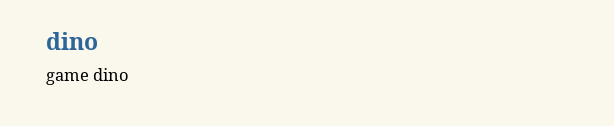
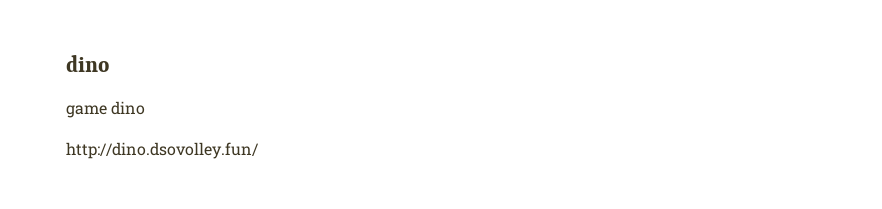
(130, 74) none -> [66,142,259,159] // http://dino.dsovolley.fun/

